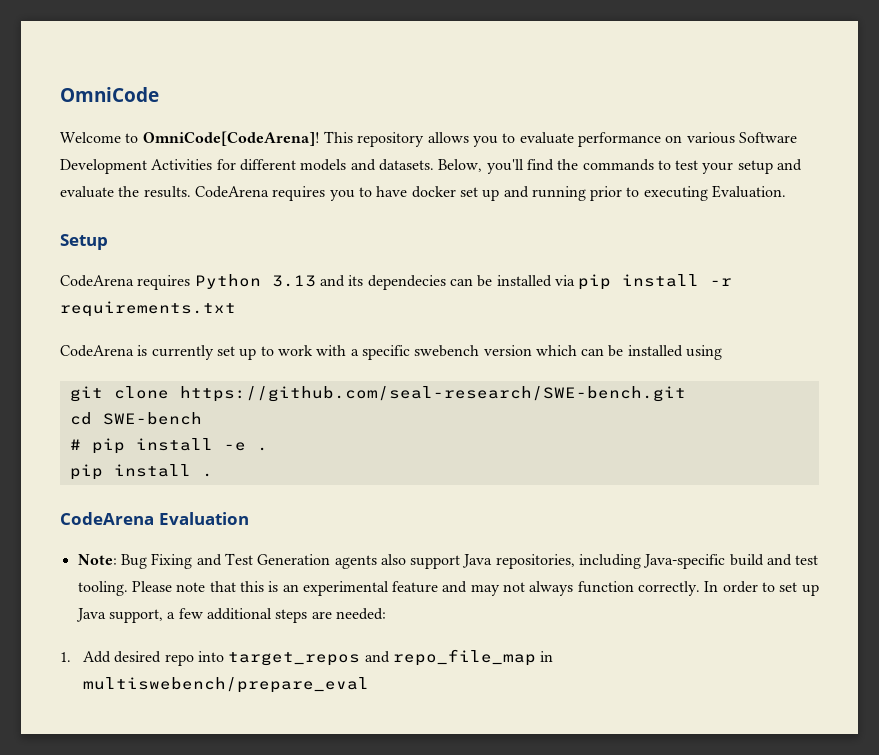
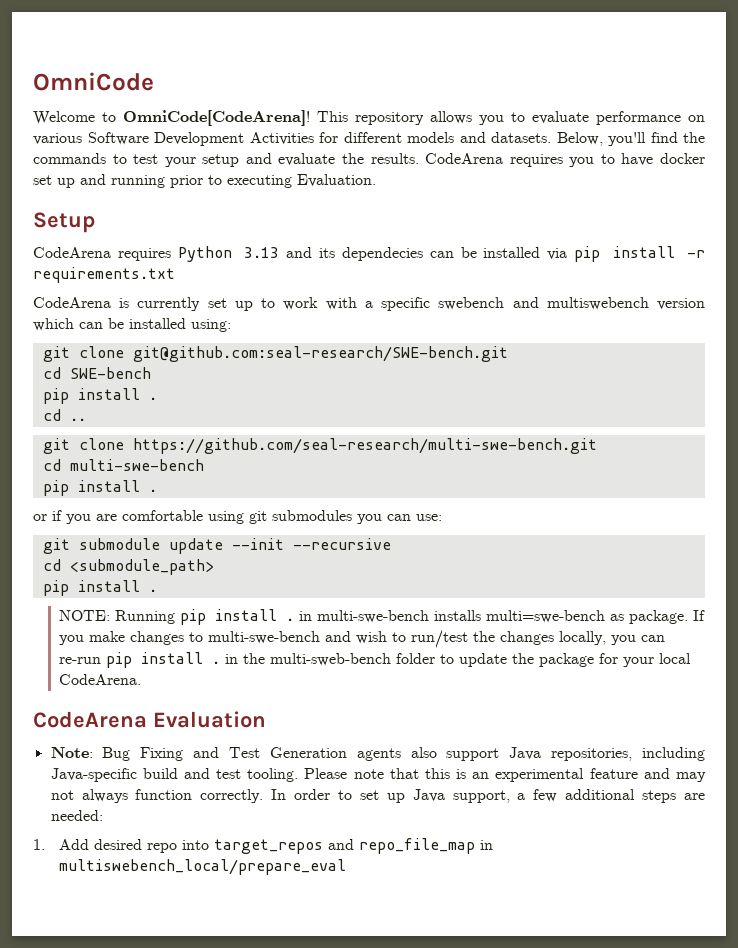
(480, 351) none -> [512,297,649,310] and multiswebench
[686,345,723,360] [69,386,686,402] using // git clone https://github.com/seal-research/SWE-bench.git -> [191,319,231,332] [42,346,508,362] using: // git clone git@github.com:seal-research/SWE-bench.git
[69,438,268,454] [69,464,213,480] # pip install -e . // pip install . -> [42,388,157,404] [42,409,86,421] [42,438,597,454] [42,459,204,471] [42,480,157,496] [33,510,442,524] [42,538,391,554] [42,559,214,575] [42,580,157,596] [59,609,706,625] [59,630,666,648] [59,652,692,668] [59,674,142,685] pip install . // cd .. // git clone https://github.com/seal-research/multi-swe-bench.git // cd multi-swe-bench // pip install . // or if you are comfortable using git submodules you can use: // git submodule update --init --recursive // cd <submodule_path> // pip install . // NOTE: Running pip install . in multi-swe-bench installs multi=swe-bench as package. If you make changes to multi-swe-bench and wish to run/test the changes locally, you can re-run pip install . in the multi-sweb-bench folder to update the package for your local CodeArena.
[82,677,369,693] multiswebench/prepare_eval -> [59,859,347,875] multiswebench_local/prepare_eval

